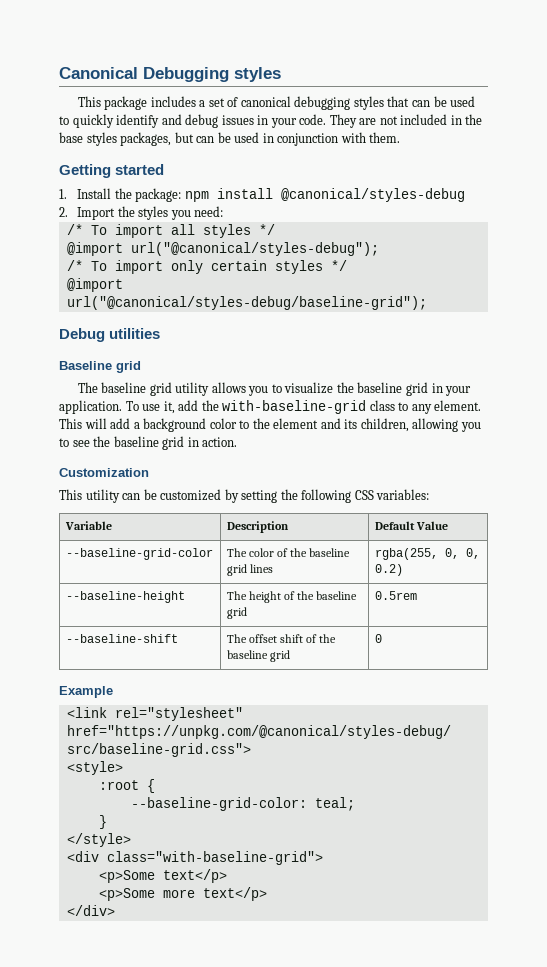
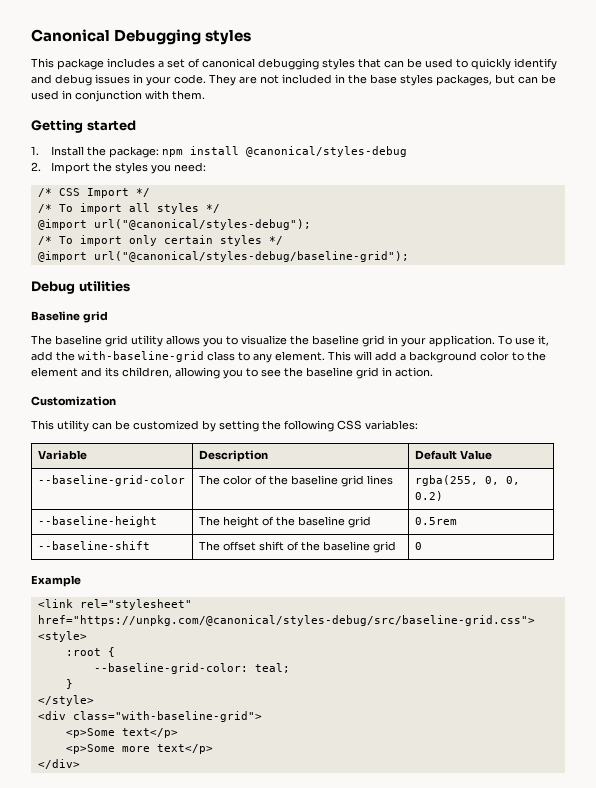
(224, 211) none -> [37,188,150,198] // /* CSS Import */

